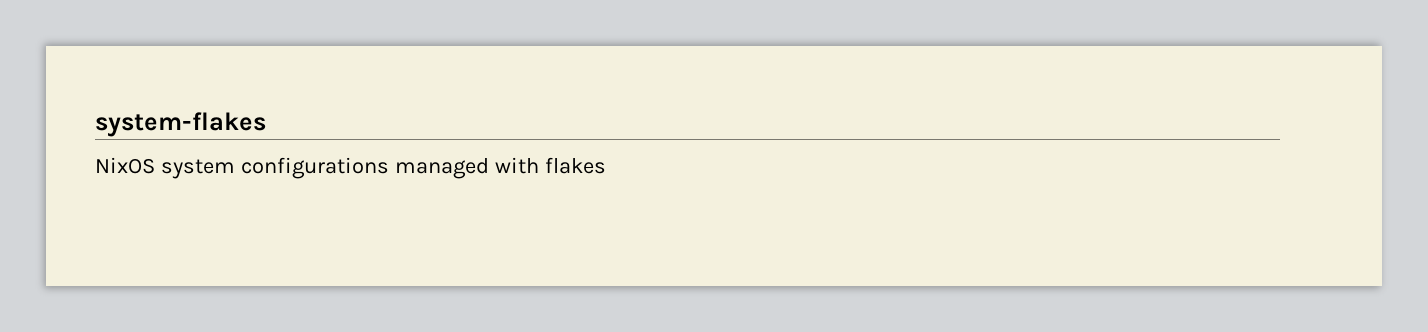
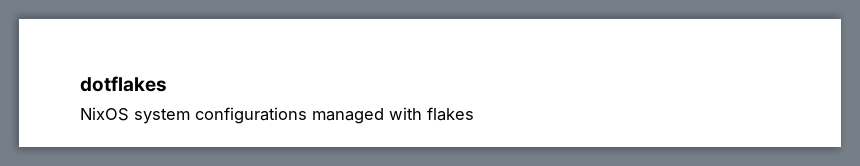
[95,112,266,137] system-flakes -> [80,76,167,92] dotflakes

